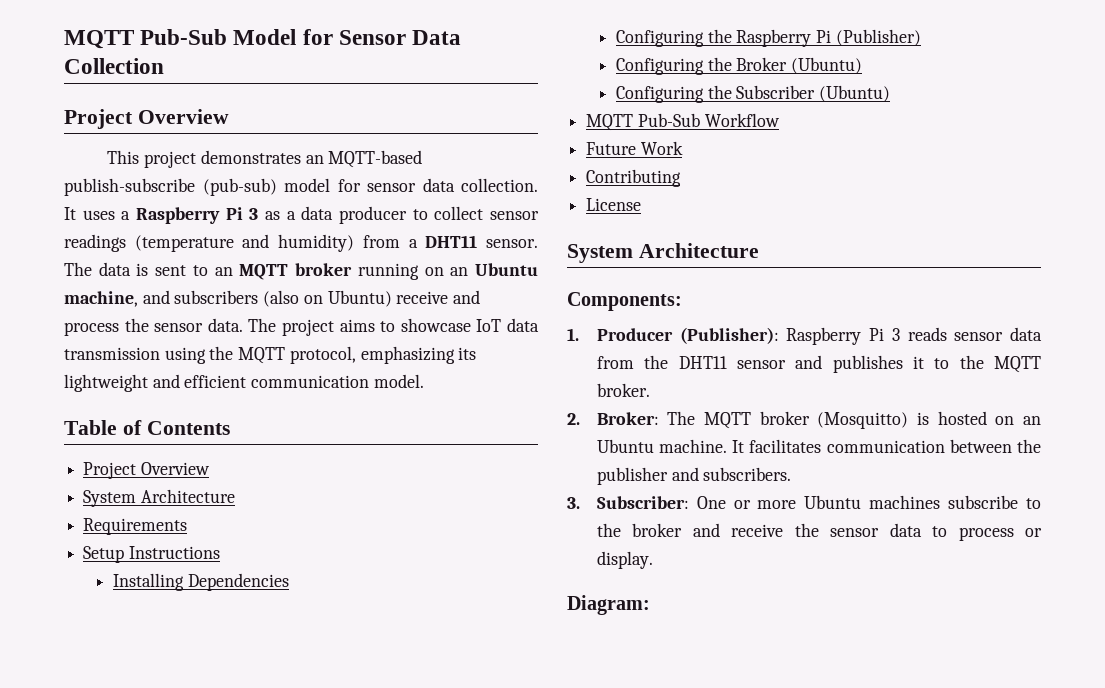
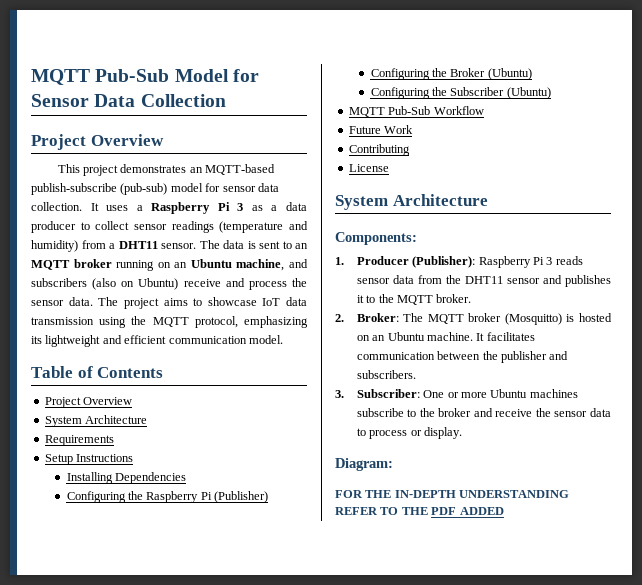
(650, 605) none -> [335,490,570,498] [335,507,504,515] // FOR THE IN-DEPTH UNDERSTANDING REFER TO THE PDF ADDED

